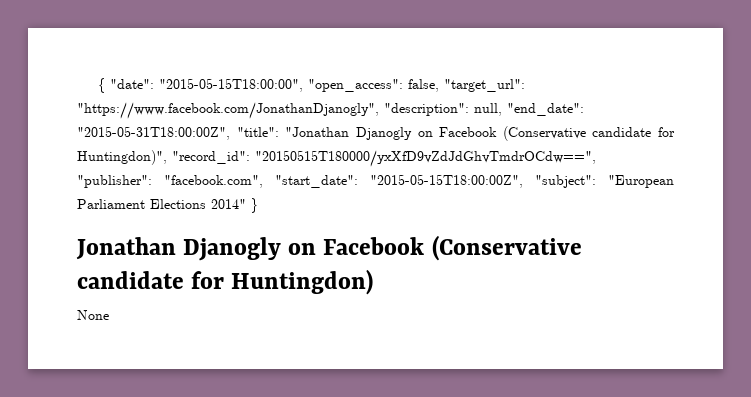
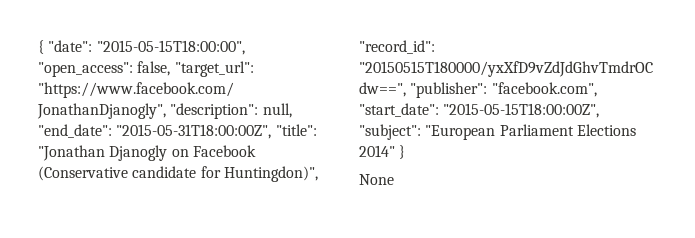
[76,235,582,261] [77,269,374,295] // Jonathan Djanogly on Facebook (Conservative candidate for Huntingdon) -> (406, 152) none

